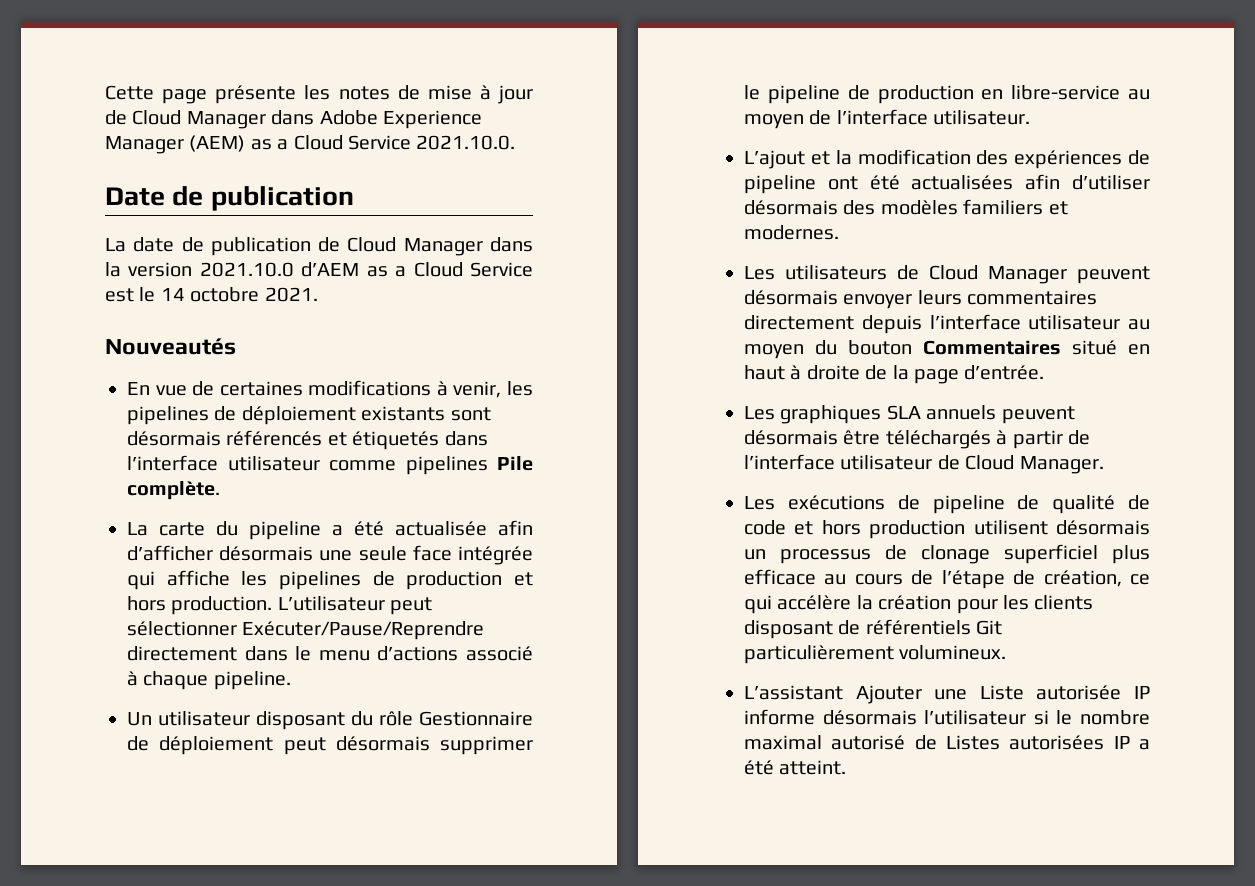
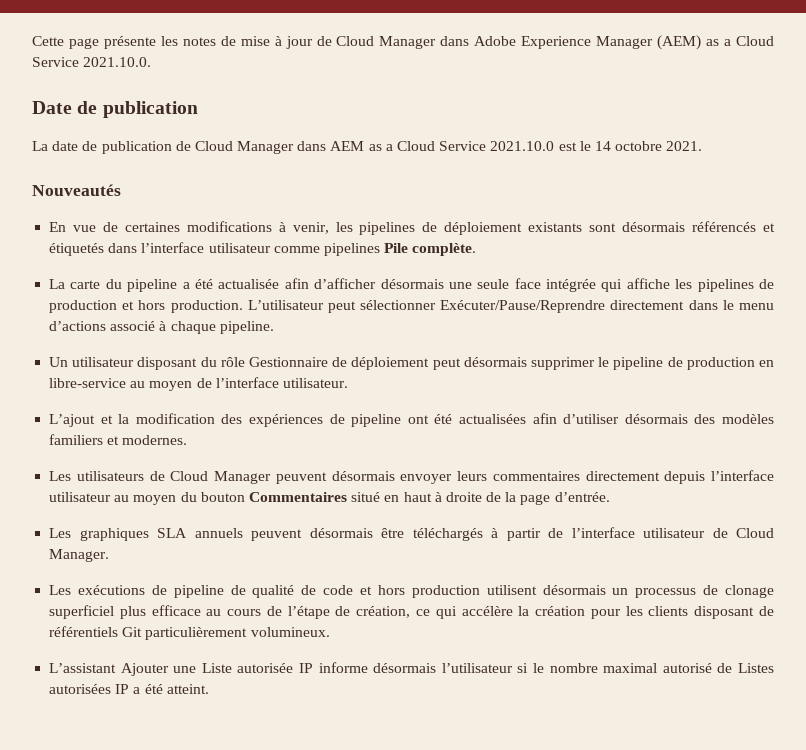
[105,262,533,277] la version 2021.10.0 d’AEM as a Cloud Service -> [330,141,555,151] AEM as a Cloud Service 2021.10.0

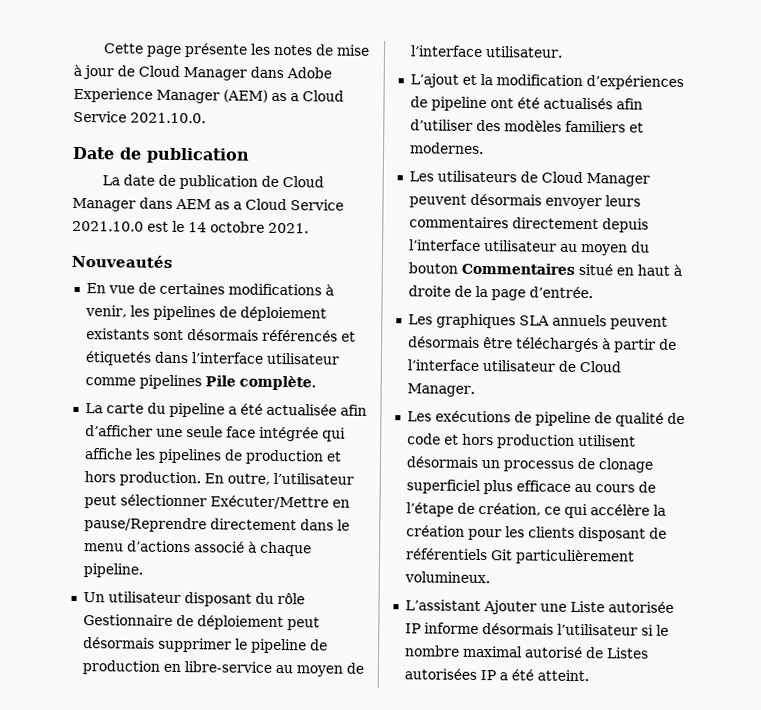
[380,279,444,289] désormais -> (153, 431) none
[247,300,606,313] L’utilisateur peut sélectionner Exécuter/Pause/Reprendre -> [203,472,354,485] [83,494,350,510] [83,517,207,533] En outre, l’utilisateur peut sélectionner Exécuter/Mettre en pause/Reprendre
[221,414,324,427] des expériences -> [585,75,684,91] d’expériences
[459,414,527,424] actualisées -> [542,97,613,110] actualisés
[624,414,688,424] désormais -> (473, 125) none

